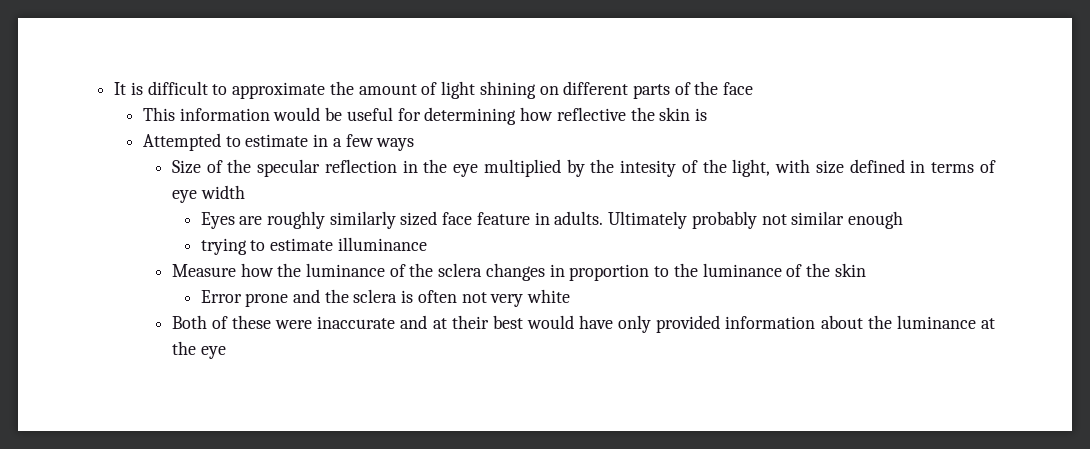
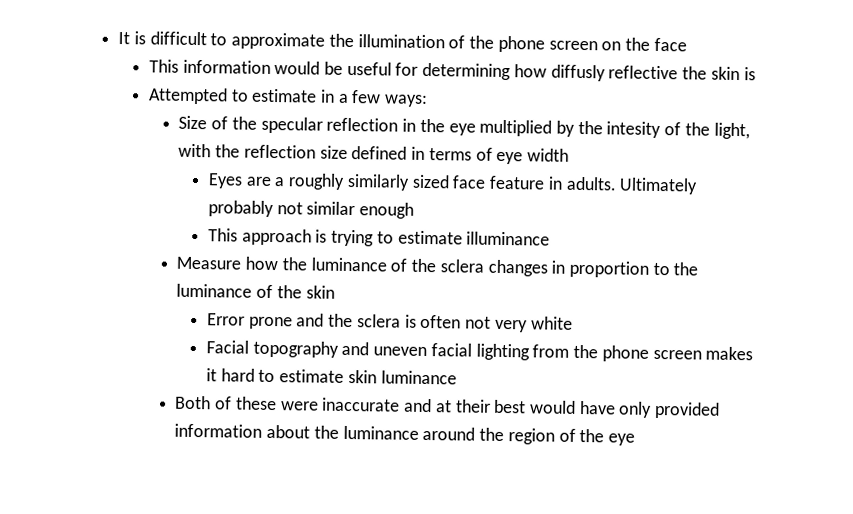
[358,81,691,99] amount of light shining on different parts of -> [357,34,622,53] illumination of the phone screen on
(554, 114) none -> [550,64,606,82] diffusly
[376,138,415,151] ways -> [384,94,429,108] ways:
(811, 166) none -> [215,144,316,159] the reflection
(263, 220) none -> [274,177,286,187] a
(904, 220) none -> [208,228,328,246] This approach is
(571, 296) none -> [206,340,754,362] [206,368,457,385] // Facial topography and uneven facial lighting from the phone screen makes it hard to estimate skin luminance
[981,318,995,329] at -> [422,426,576,445] around the region of

